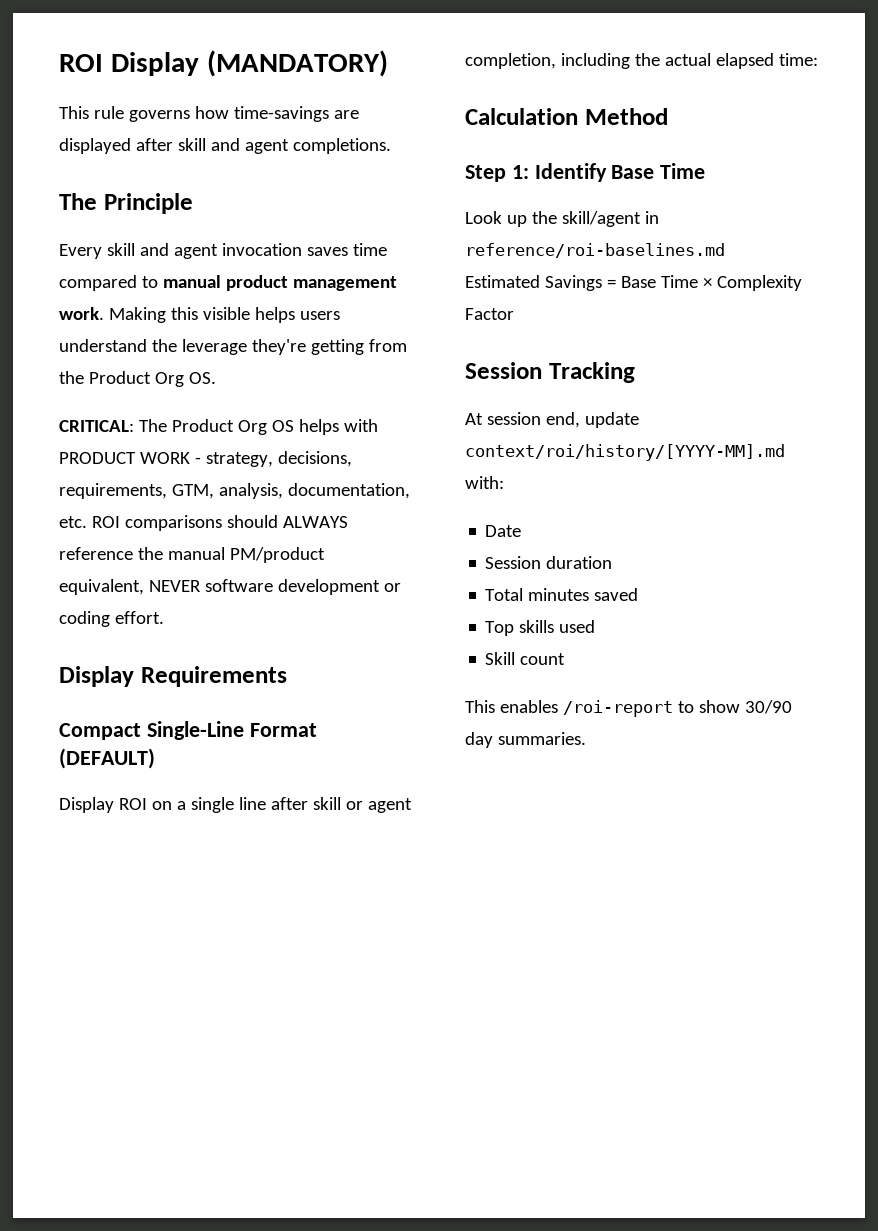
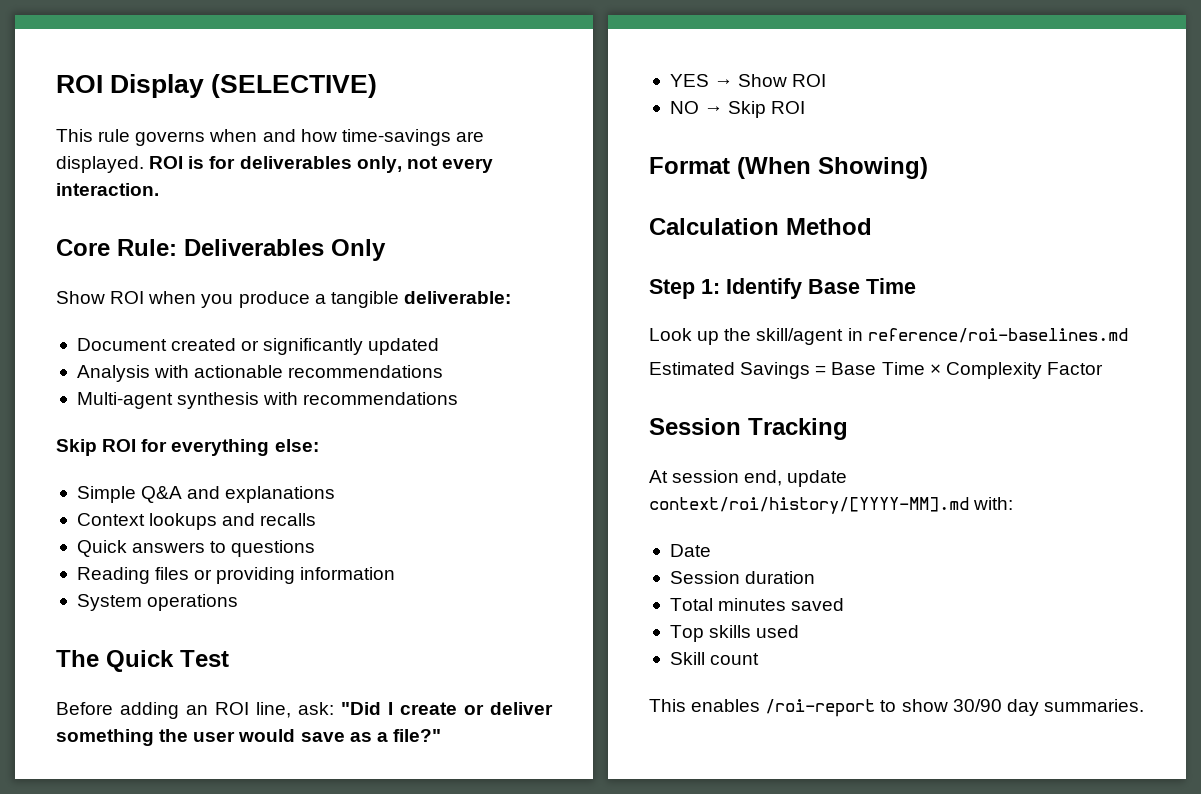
[206,50,388,77] (MANDATORY) -> [211,74,378,98] (SELECTIVE)
(190, 116) none -> [209,129,296,142] when and
[59,138,391,154] [59,193,193,214] [59,243,387,259] [59,275,397,291] [59,307,340,323] [59,339,407,355] [59,371,216,387] [59,419,378,435] [59,451,352,467] [59,483,410,499] [59,515,348,531] [59,547,325,563] [59,579,401,595] [59,611,164,627] [59,666,287,687] [59,721,317,740] [59,748,155,769] [59,797,412,813] [465,53,818,69] displayed after skill and agent completions. // The Principle // Every skill and agent invocation saves time compared to manual product management work. Making this visible helps users understand the leverage they're getting from the Product Org OS. // CRITICAL: The Product Org OS helps with PRODUCT WORK - strategy, decisions, requirements, GTM, analysis, documentation, etc. ROI comparisons should ALWAYS reference the manual PM/product equivalent, NEVER software development or coding effort. // Display Requirements // Compact Single-Line Format (DEFAULT) // Display ROI on a single line after skill or agent completion, including the actual elapsed time: -> [56,156,493,173] [56,183,159,196] [56,239,386,261] [56,291,511,308] [76,338,440,355] [76,365,444,382] [76,392,459,409] [56,439,319,456] [76,486,336,503] [76,513,317,530] [76,540,316,557] [76,567,396,584] [76,594,239,611] [56,650,229,672] [56,702,553,719] [56,729,441,746] [669,74,827,87] [669,101,806,118] [649,157,928,179] displayed. ROI is for deliverables only, not every interaction. // Core Rule: Deliverables Only // Show ROI when you produce a tangible deliverable: // Document created or significantly updated // Analysis with actionable recommendations // Multi-agent synthesis with recommendations // Skip ROI for everything else: // Simple Q&A and explanations // Context lookups and recalls // Quick answers to questions // Reading files or providing information // System operations // The Quick Test // Before adding an ROI line, ask: "Did I create or deliver something the user would save as a file?" // YES → Show ROI // NO → Skip ROI // Format (When Showing)

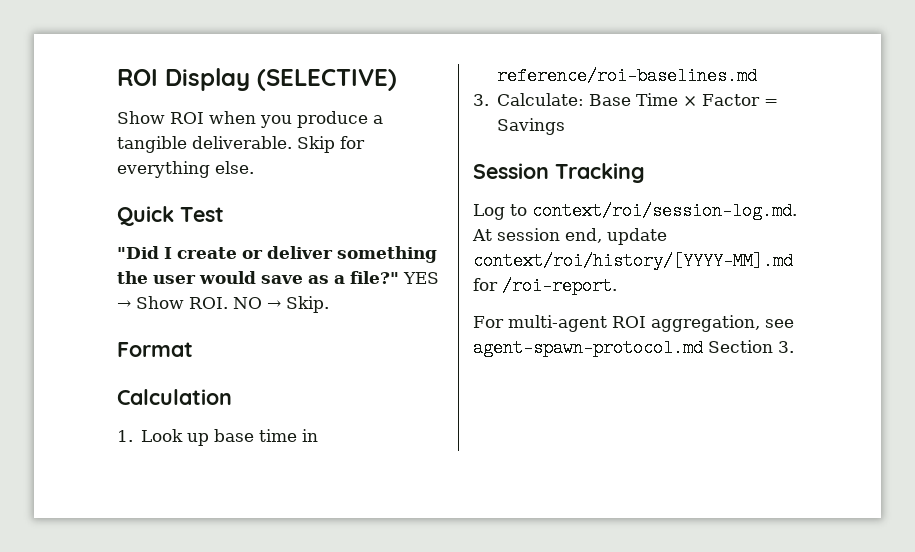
[56,129,484,146] [56,156,493,173] [56,183,159,196] [56,239,386,261] // This rule governs when and how time-savings are displayed. ROI is for deliverables only, not every interaction. // Core Rule: Deliverables Only -> (397, 80) none
[403,291,511,304] [76,338,440,355] [76,365,444,382] [76,392,459,409] [56,439,319,456] [76,486,336,503] [76,513,317,530] [76,540,316,557] [76,567,396,584] [76,594,239,611] [56,650,229,672] [56,702,334,719] deliverable: // Document created or significantly updated // Analysis with actionable recommendations // Multi-agent synthesis with recommendations // Skip ROI for everything else: // Simple Q&A and explanations // Context lookups and recalls // Quick answers to questions // Reading files or providing information // System operations // The Quick Test // Before adding an ROI line, ask: -> [192,136,365,153] [117,161,254,178] [117,206,224,226] deliverable. Skip for everything else. // Quick Test //
(441, 735) // -> (399, 277) none
[792,74,827,87] ROI // -> [189,297,228,309] ROI.
[728,101,806,118] Skip ROI -> [286,296,329,313] Skip.
[737,157,928,179] (When Showing) -> (193, 349) none
[786,218,872,235] [649,278,916,299] [649,328,844,345] Method // Step 1: Identify Base Time // Look up the skill/agent -> [117,429,298,446] // 1. Look up base time
[649,362,827,379] Estimated Savings = -> [473,93,585,106] 3. Calculate:
[945,362,1042,379] Complexity -> (698, 101) none
(1103, 368) none -> [764,99,779,106] [497,118,566,135] = Savings
(848, 429) none -> [473,202,797,220] Log to context/roi/session-log.md.
[973,497,1014,510] [669,544,711,557] [669,571,816,584] [669,598,845,611] [669,625,800,642] [669,652,760,665] [649,699,1144,717] with: // Date // Session duration // Total minutes saved // Top skills used // Skill count // This enables /roi-report to show 30/90 day summaries. -> [473,277,617,295] [473,315,794,332] [473,339,794,357] for /roi-report. // For multi-agent ROI aggregation, see agent-spawn-protocol.md Section 3.

